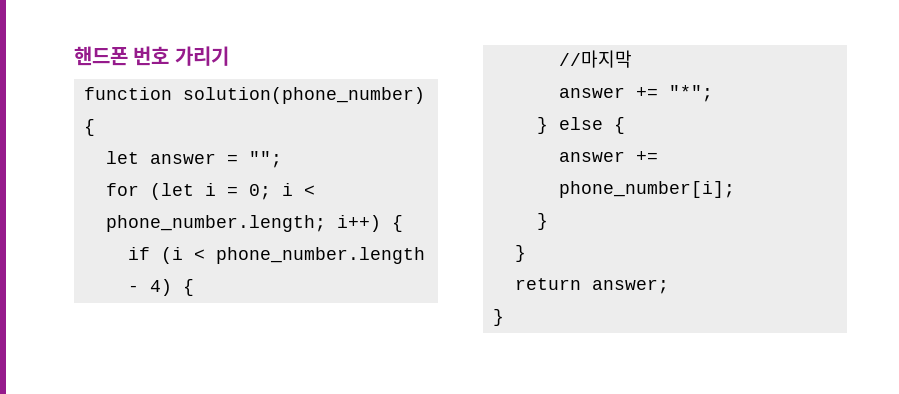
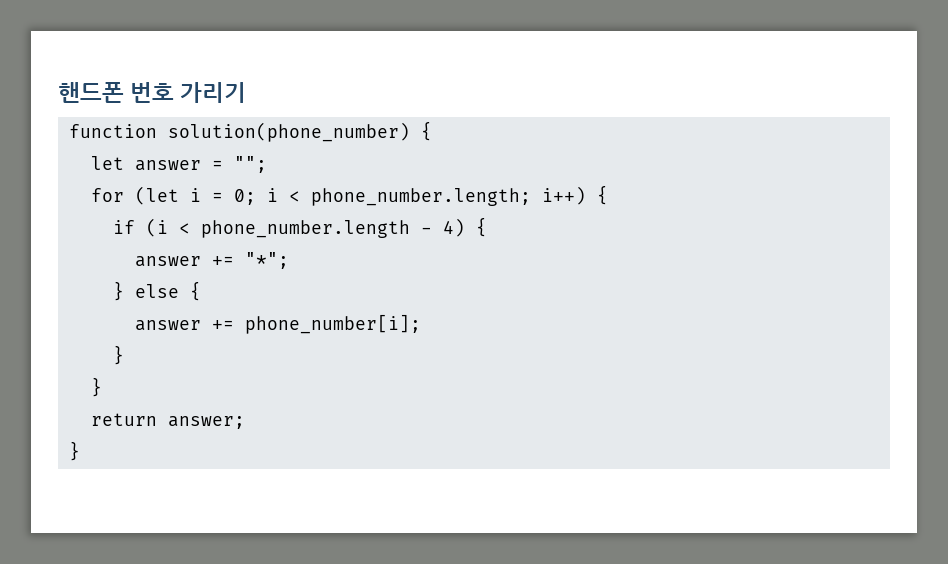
[558,50,632,68] // //마지막 -> (487, 227) none

